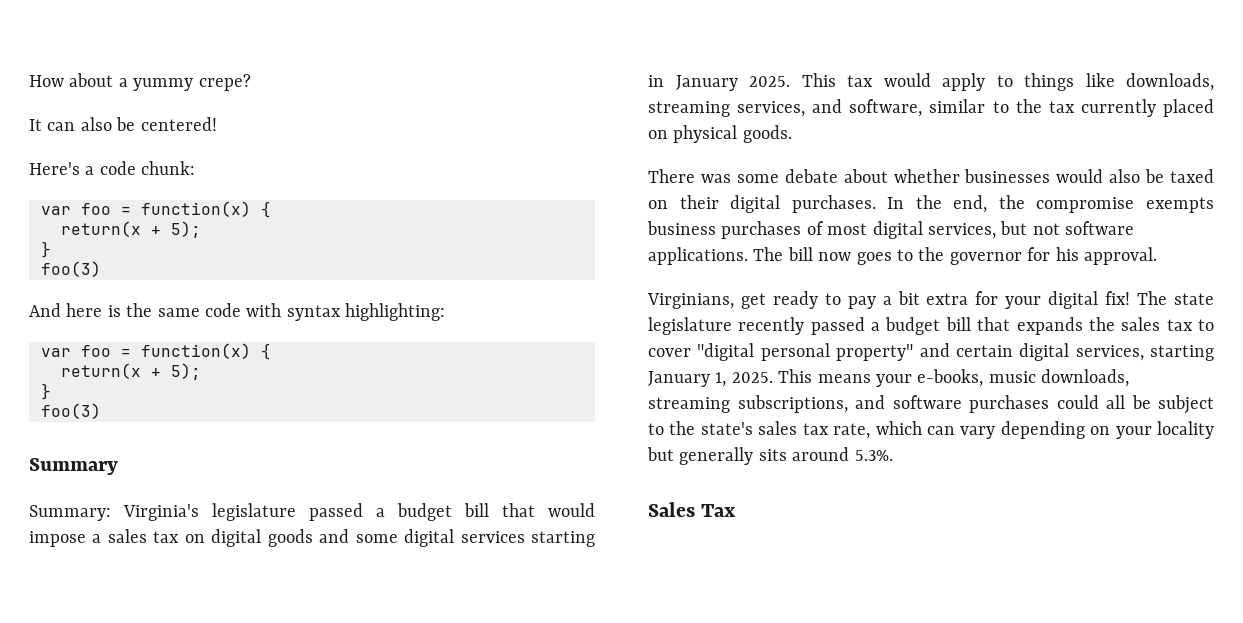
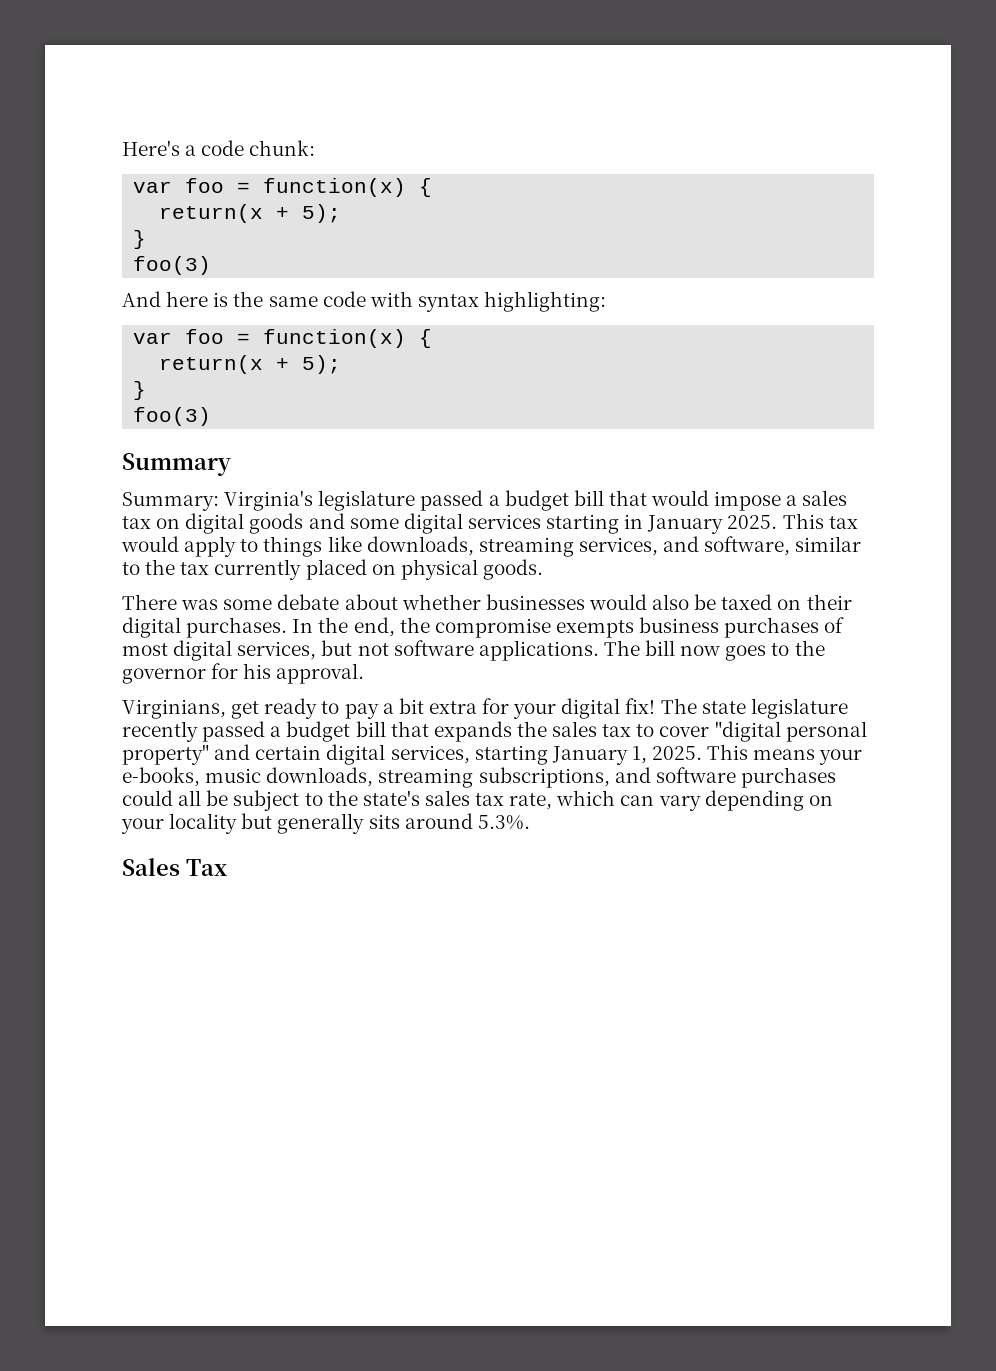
[29,73,251,91] [29,117,217,131] How about a yummy crepe? // It can also be centered! // -> (122, 148) none

